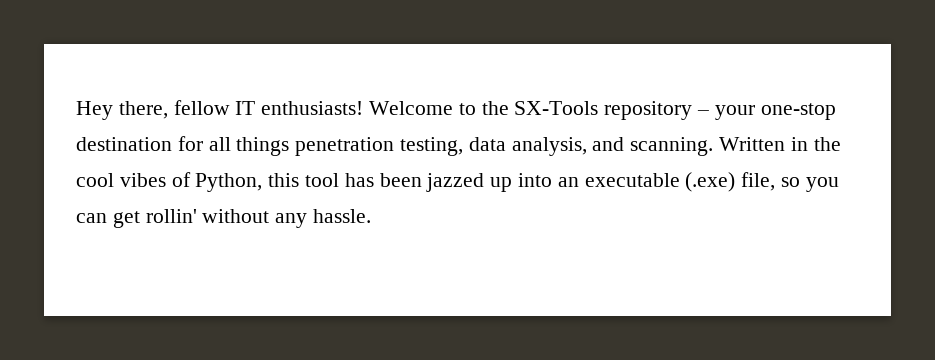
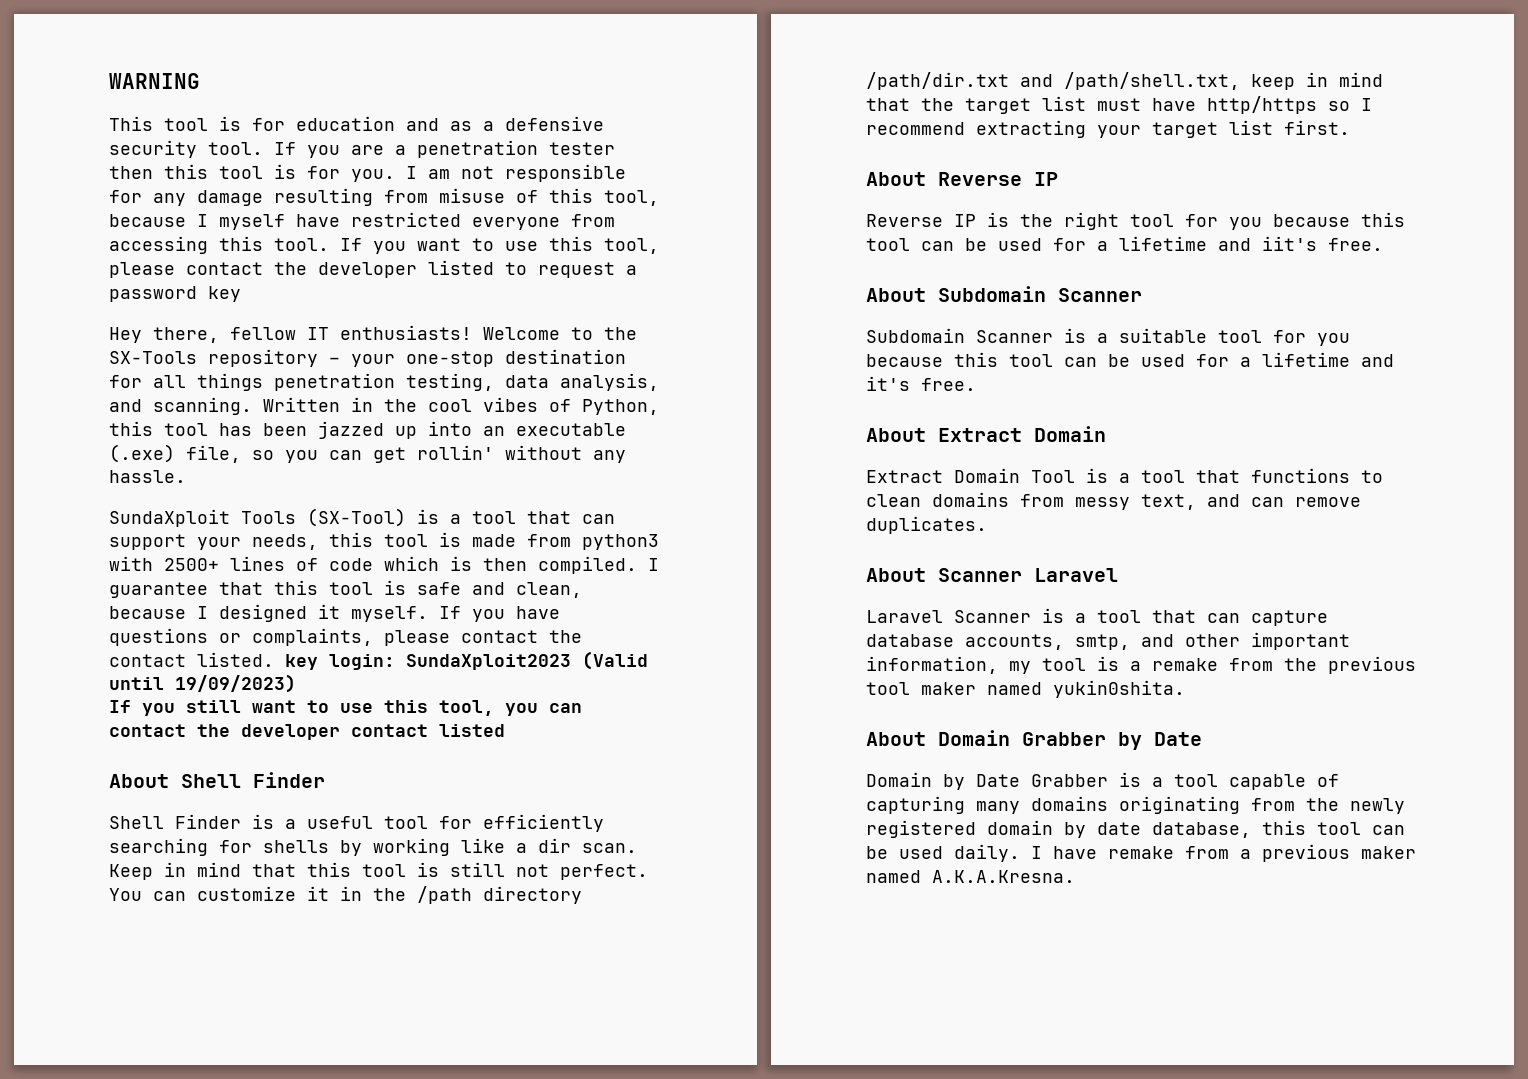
(76, 110) none -> [109,73,200,89] [109,116,604,131] [109,140,615,158] [109,164,626,182] [109,188,659,206] [109,212,615,230] [109,236,659,254] [109,260,637,278] [109,286,241,302] WARNING // This tool is for education and as a defensive security tool. If you are a penetration tester then this tool is for you. I am not responsible for any damage resulting from misuse of this tool, because I myself have restricted everyone from accessing this tool. If you want to use this tool, please contact the developer listed to request a password key //
(372, 216) none -> [109,508,615,527] [109,532,659,550] [109,556,659,574] [109,580,582,598] [109,604,560,622] [109,628,582,646] [109,651,648,670] [109,674,296,693] [109,700,582,716] [109,724,505,740] [109,772,325,788] [109,814,604,832] [109,838,637,856] [109,862,648,880] [109,886,582,904] [866,72,1383,90] [866,96,1372,114] [866,120,1350,138] [866,172,1058,186] [866,212,1405,230] [866,236,1383,251] [866,286,1142,302] [866,328,1350,346] [866,352,1394,367] [866,376,976,391] [866,426,1106,442] [866,468,1383,483] [866,492,1361,510] [866,516,987,534] [866,568,1118,582] [866,608,1328,626] [866,632,1350,650] [866,656,1416,674] [866,680,1185,698] [866,730,1202,750] [866,772,1339,790] [866,796,1405,814] [866,820,1405,838] [866,844,1416,862] [866,870,1075,883] // SundaXploit Tools (SX-Tool) is a tool that can support your needs, this tool is made from python3 with 2500+ lines of code which is then compiled. I guarantee that this tool is safe and clean, because I designed it myself. If you have questions or complaints, please contact the contact listed. key login: SundaXploit2023 (Valid until 19/09/2023) // If you still want to use this tool, you can contact the developer contact listed // About Shell Finder // Shell Finder is a useful tool for efficiently searching for shells by working like a dir scan. Keep in mind that this tool is still not perfect. You can customize it in the /path directory /path/dir.txt and /path/shell.txt, keep in mind that the target list must have http/https so I recommend extracting your target list first. // About Reverse IP // Reverse IP is the right tool for you because this tool can be used for a lifetime and iit's free. // About Subdomain Scanner // Subdomain Scanner is a suitable tool for you because this tool can be used for a lifetime and it's free. // About Extract Domain // Extract Domain Tool is a tool that functions to clean domains from messy text, and can remove duplicates. // About Scanner Laravel // Laravel Scanner is a tool that can capture database accounts, smtp, and other important information, my tool is a remake from the previous tool maker named yukin0shita. // About Domain Grabber by Date // Domain by Date Grabber is a tool capable of capturing many domains originating from the newly registered domain by date database, this tool can be used daily. I have remake from a previous maker named A.K.A.Kresna.

